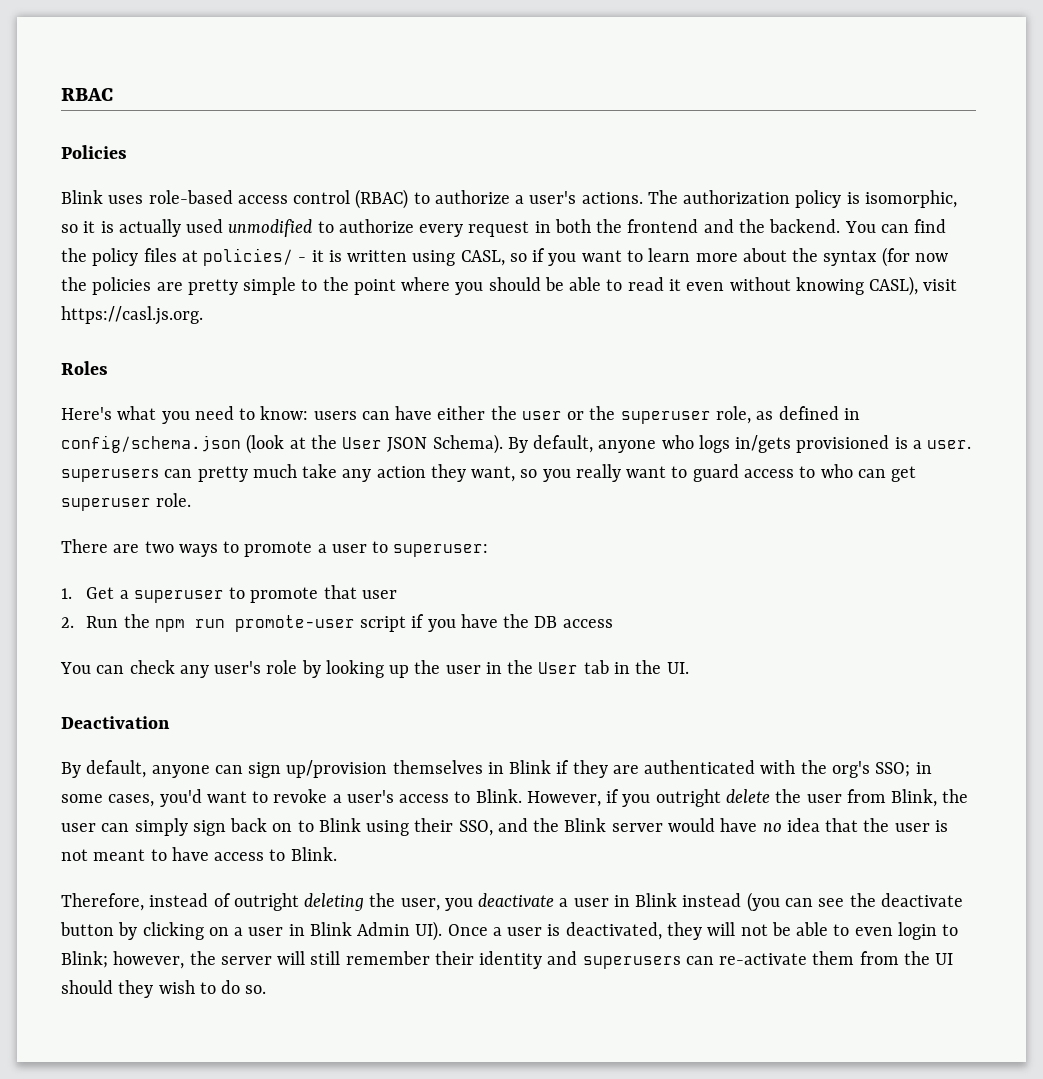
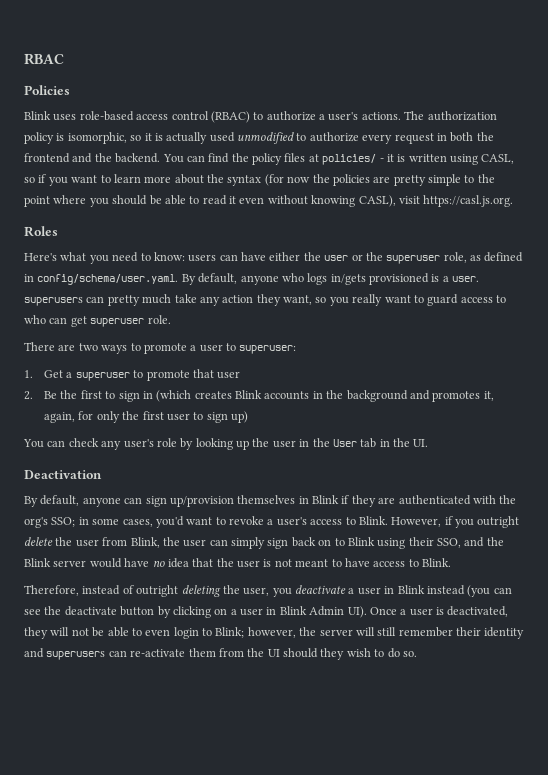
[61,434,503,454] config/schema.json (look at the User JSON Schema). -> [37,274,179,285] config/schema/user.yaml.
[86,614,613,632] Run the npm run promote-user script if you have the DB access -> [43,390,494,402] [43,411,248,423] Be the first to sign in (which creates Blink accounts in the background and promotes it, again, for only the first user to sign up)

